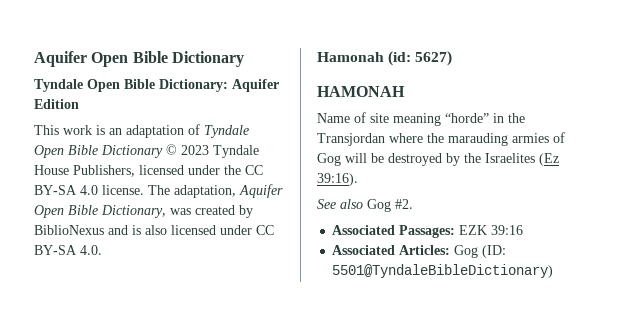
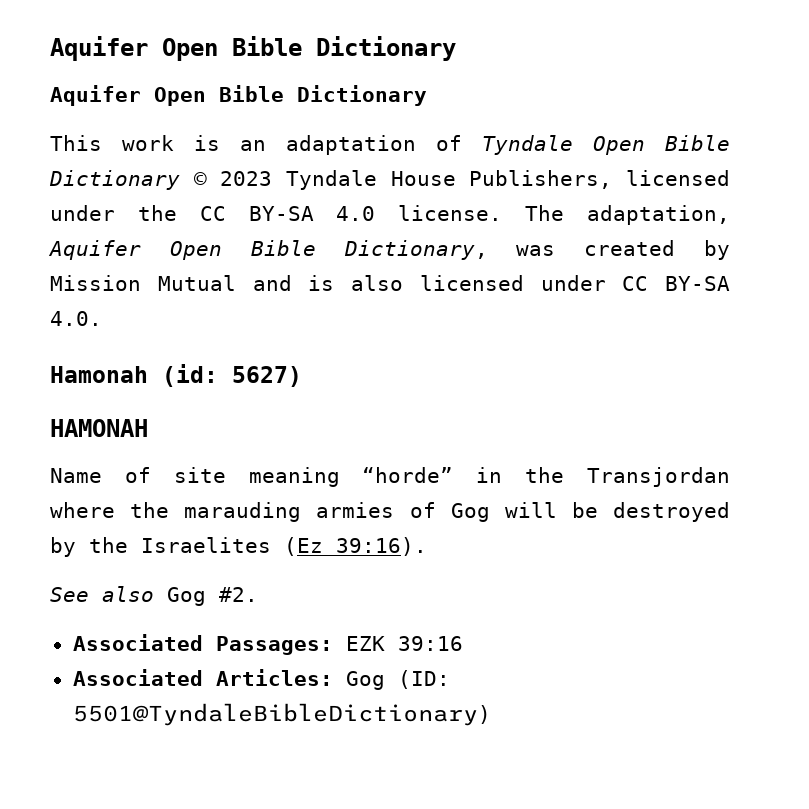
[34,51,244,67] [34,79,279,92] [34,99,79,109] Aquifer Open Bible Dictionary // Tyndale Open Bible Dictionary: Aquifer Edition -> [50,36,456,61] [50,85,427,106] Aquifer Open Bible Dictionary // Aquifer Open Bible Dictionary
[34,225,104,235] BiblioNexus -> [50,275,236,291] Mission Mutual

